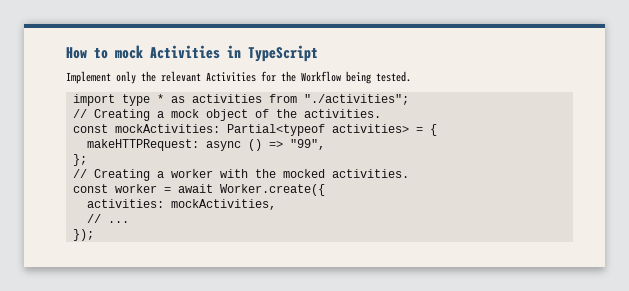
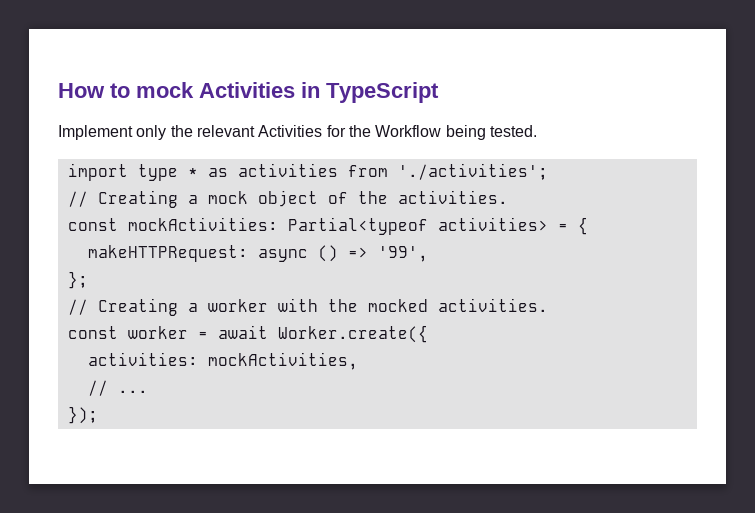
[303,94,409,105] "./activities"; -> [397,163,548,180] './activities';
[289,139,325,150] "99", -> [377,246,428,262] '99',

